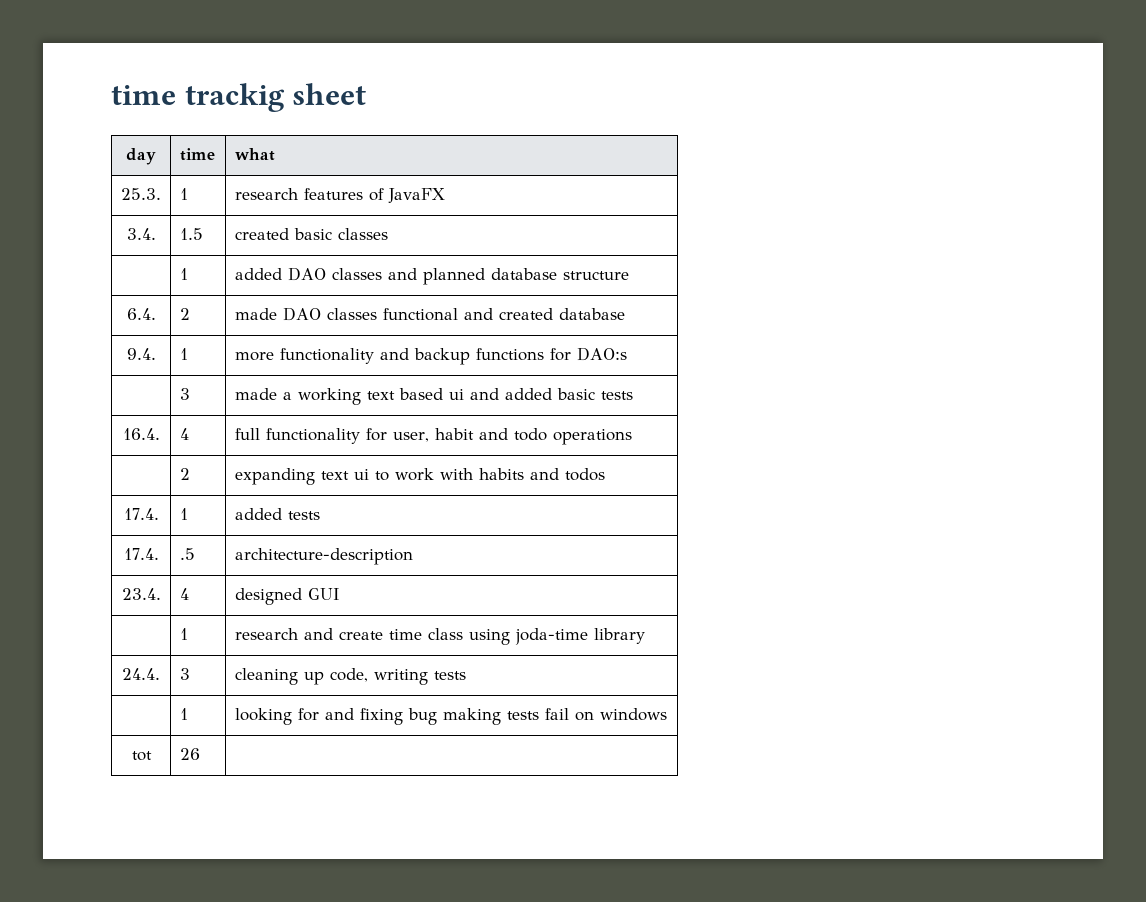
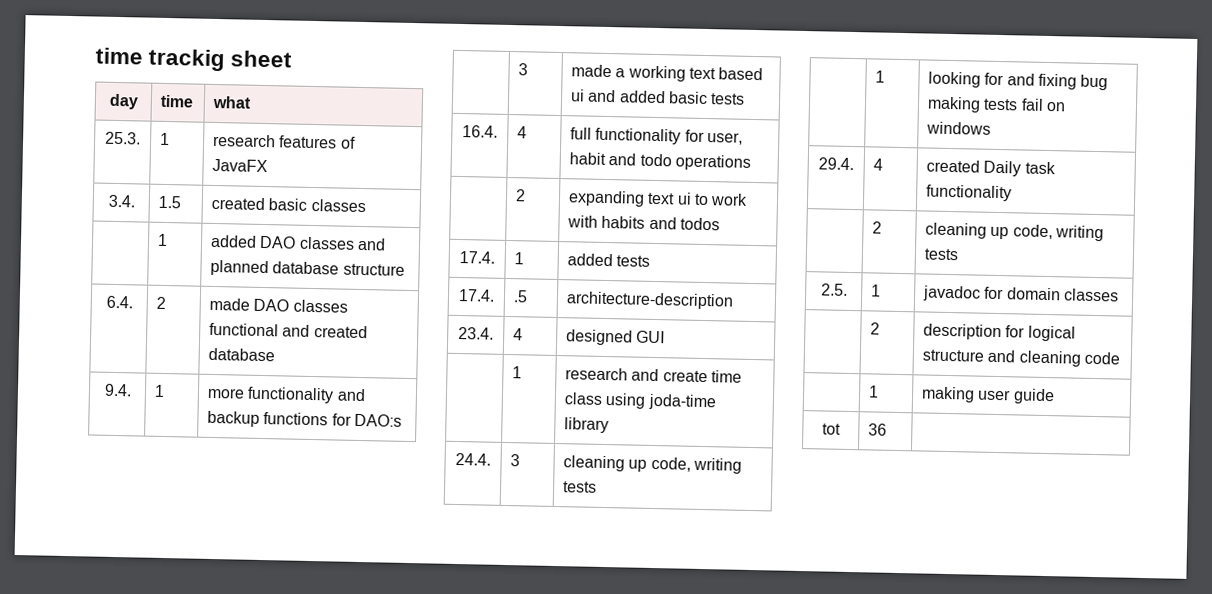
(667, 714) none -> [818,157,854,171] [873,158,884,171] [926,159,1056,177] [926,184,1013,202] [872,221,883,234] [925,222,1105,242] [924,248,960,261] [820,283,848,296] [871,284,882,297] [922,285,1120,302] [870,322,881,335] [923,323,1076,342] [922,349,1121,367] [869,385,880,398] [921,386,1055,405] // 29.4. | 4 | created Daily task functionality // | 2 | cleaning up code, writing tests // 2.5. | 1 | javadoc for domain classes // | 2 | description for logical structure and cleaning code // | 1 | making user guide
[179,748,200,760] 26 -> [868,423,888,436] 36

